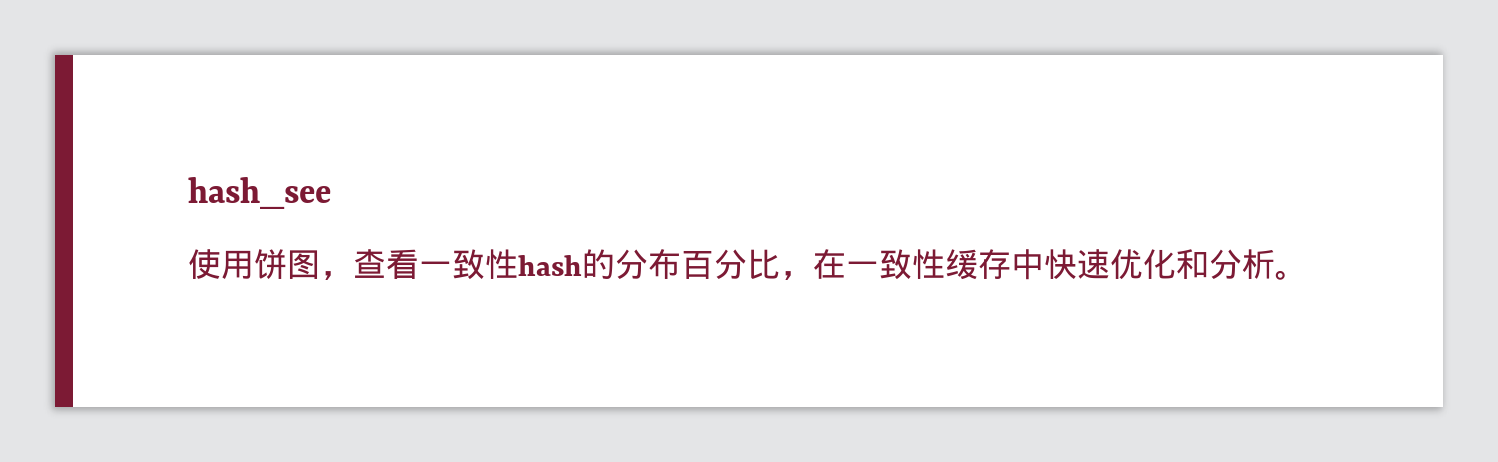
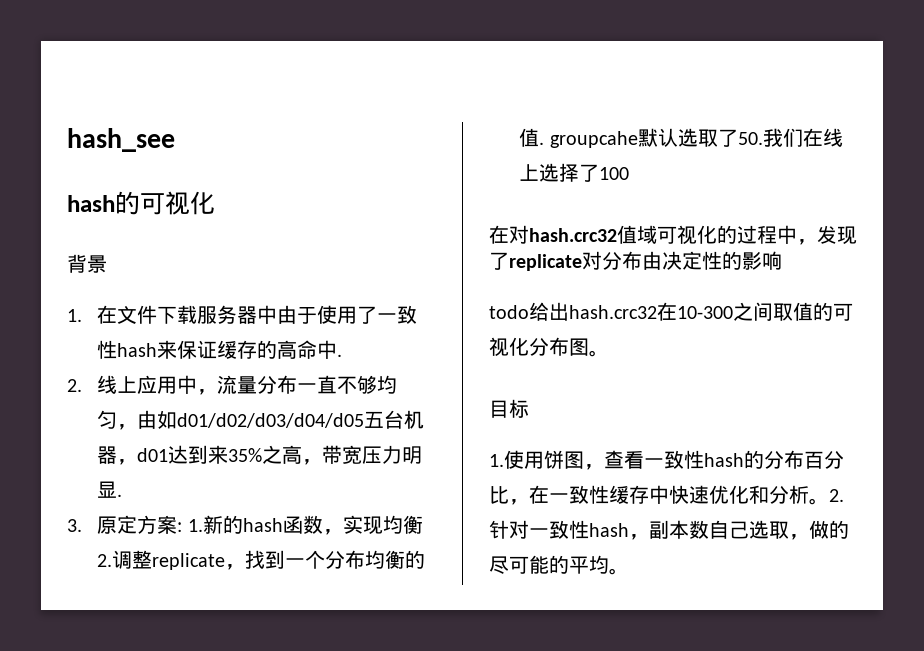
(331, 193) none -> [67,191,215,215] [67,254,107,273] [67,305,418,324] [97,340,343,359] [67,375,398,395] [97,410,425,430] [97,445,423,465] [97,481,123,498] [67,515,423,535] [97,550,426,570] [519,128,843,148] [519,163,630,182] [489,225,857,245] [489,251,782,271] [489,302,853,321] [489,337,609,357] [489,399,529,418] [489,454,504,467] hash的可视化 // 背景 // 1.在文件下载服务器中由于使用了一致性hash来保证缓存的高命中. // 2.线上应用中，流量分布一直不够均匀，由如d01/d02/d03/d04/d05五台机器，d01达到来35%之高，带宽压力明显. // 3.原定方案: 1.新的hash函数，实现均衡2.调整replicate，找到一个分布均衡的值. groupcahe默认选取了50.我们在线上选择了100 // 在对hash.crc32值域可视化的过程中，发现了replicate对分布由决定性的影响 // todo给出hash.crc32在10-300之间取值的可视化分布图。 // 目标 // 1.
(1308, 275) none -> [829,489,844,502] [489,520,849,540] [489,555,629,575] 2.针对一致性hash，副本数自己选取，做的尽可能的平均。

